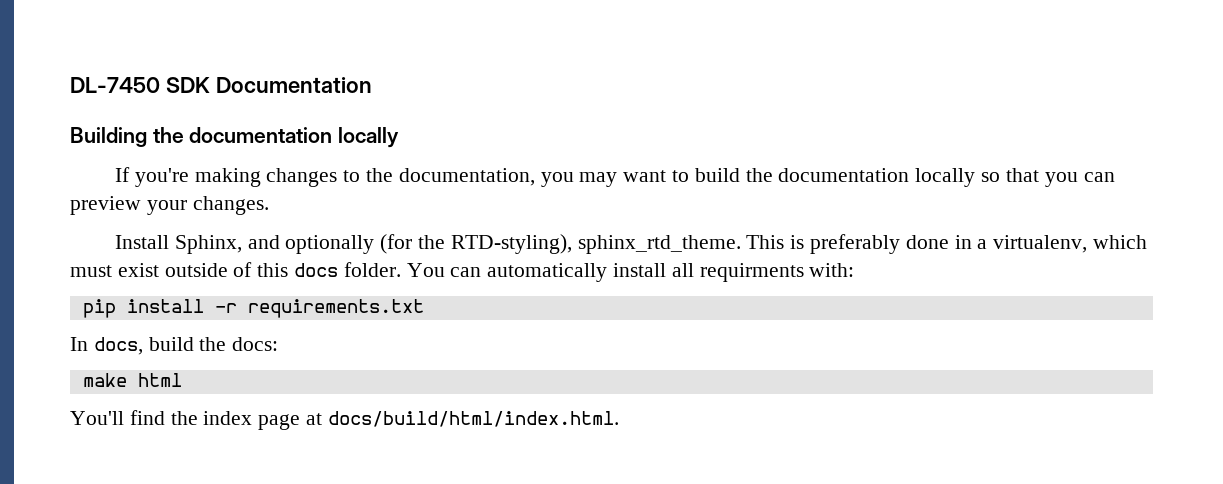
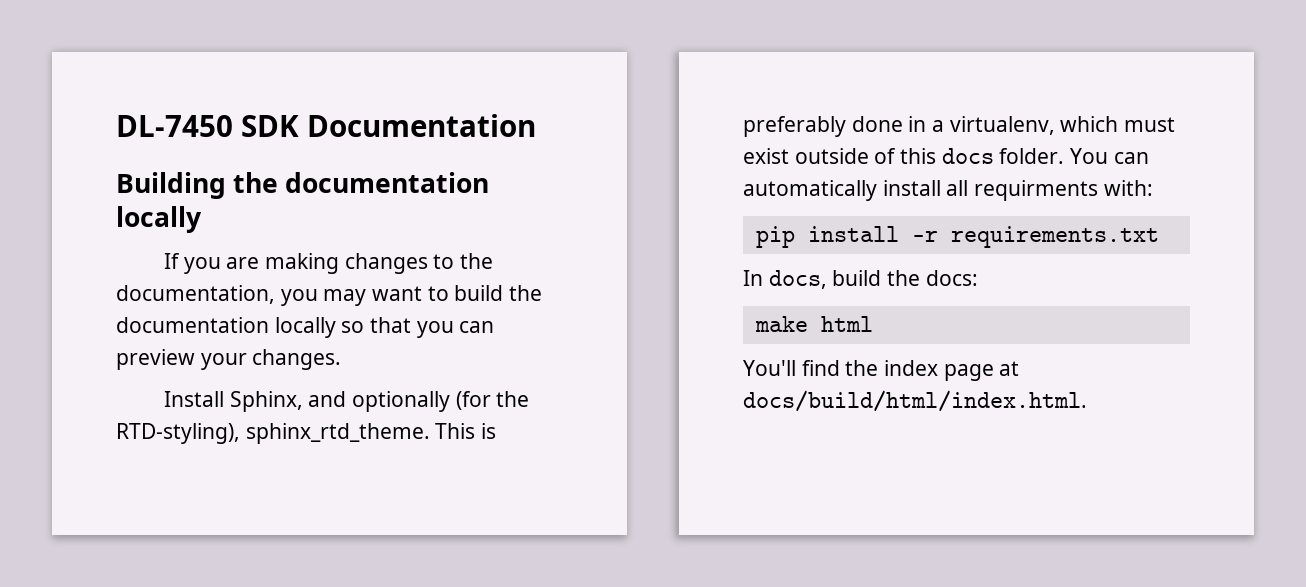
[134,168,189,187] you're -> [183,257,260,274] you are

